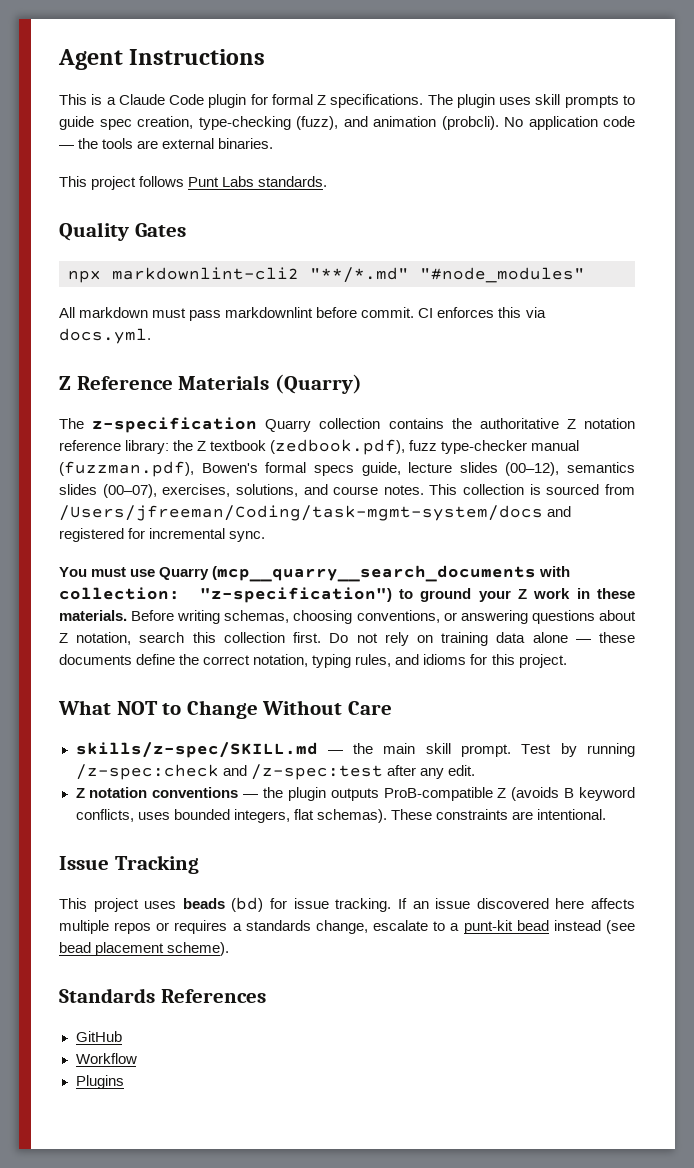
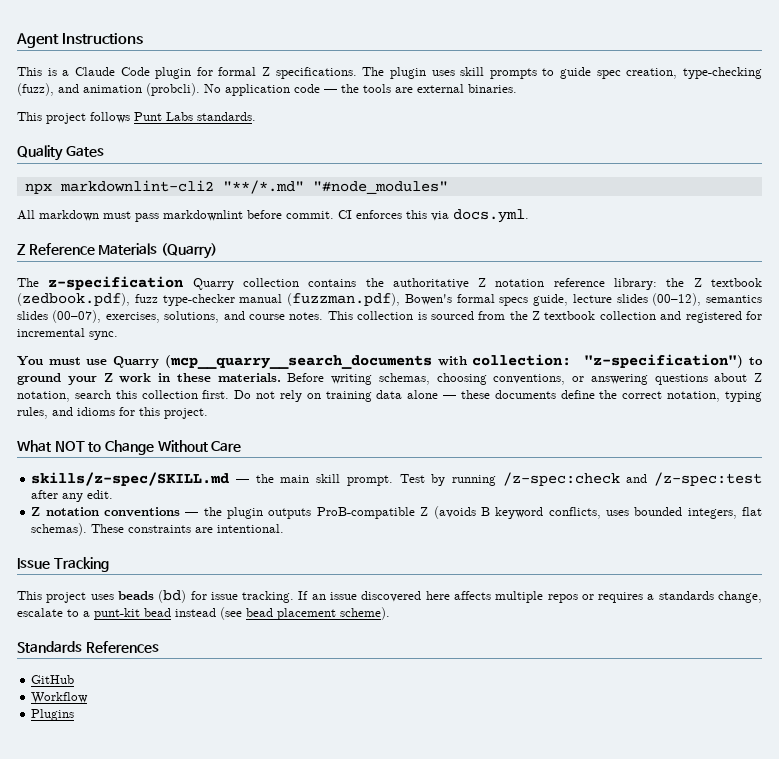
[59,505,543,521] /Users/jfreeman/Coding/task-mgmt-system/docs -> [509,311,656,320] the Z textbook collection

